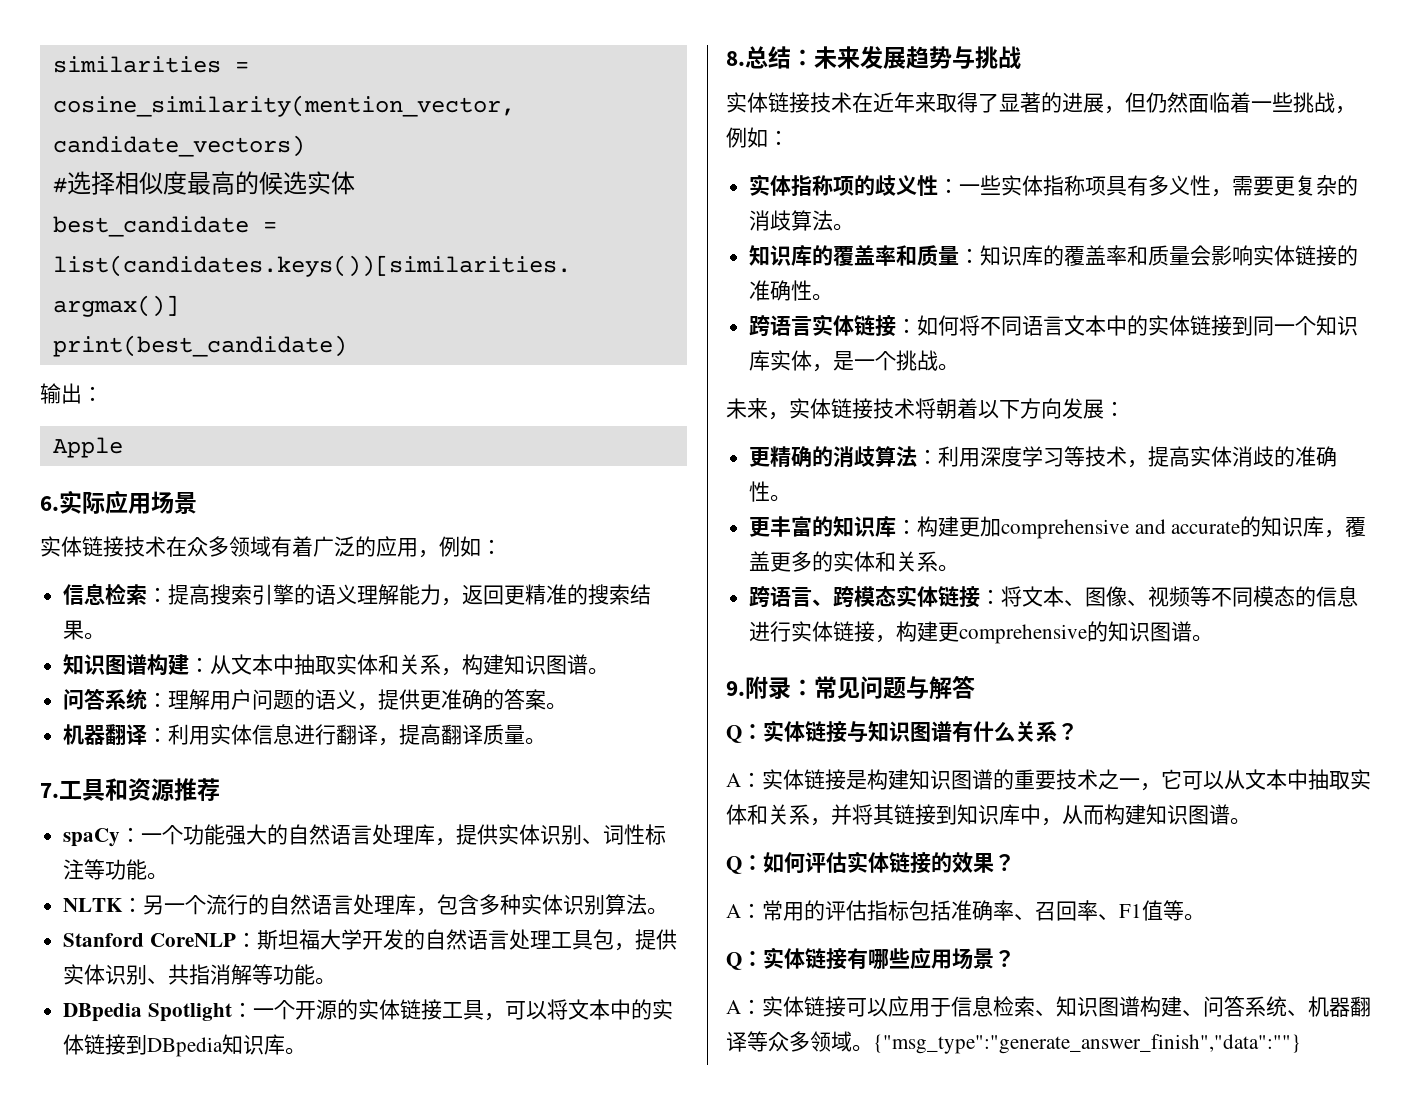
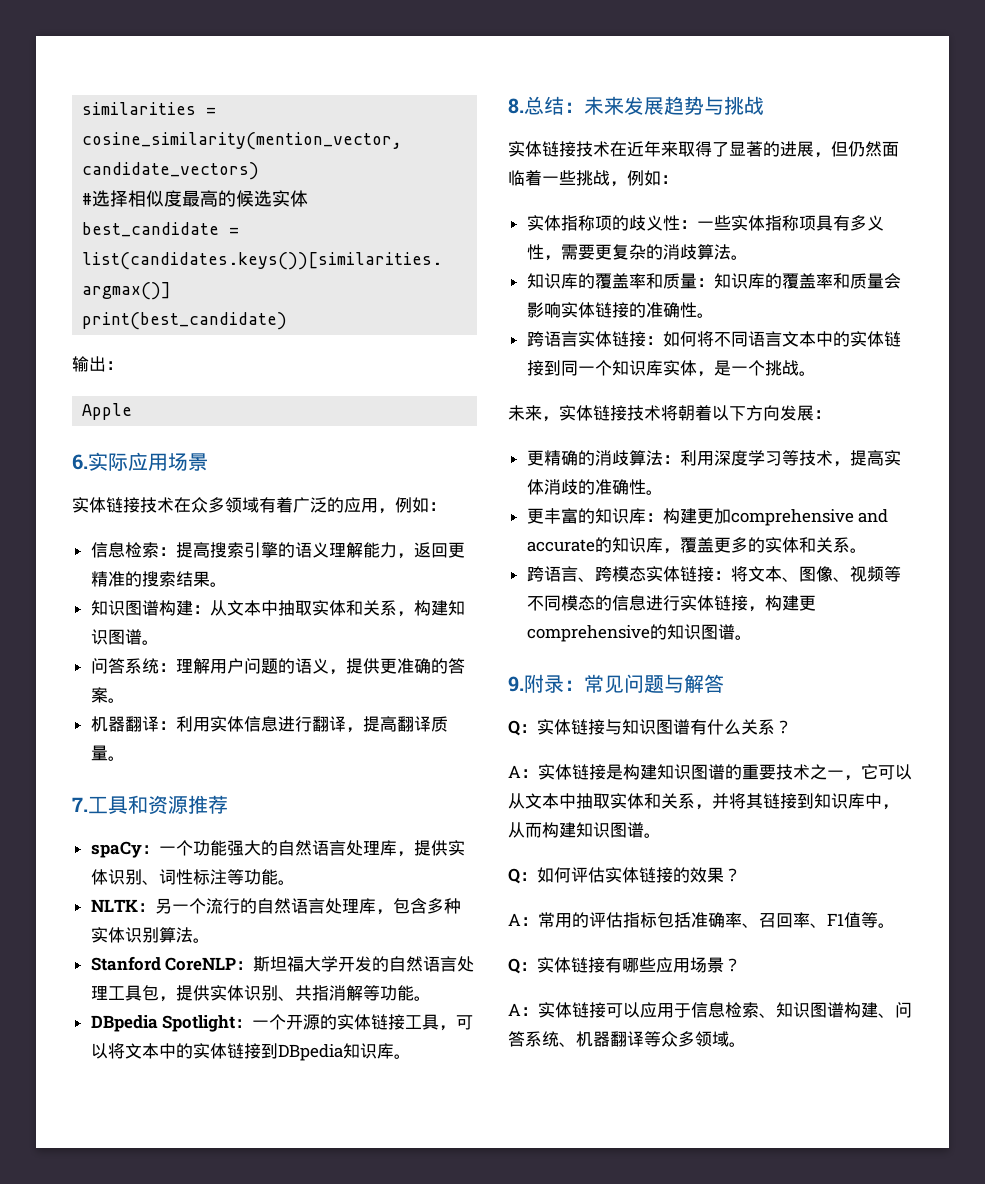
[873,1034,1301,1054] {"msg_type":"generate_answer_finish","data":""} -> (746, 1044) none

